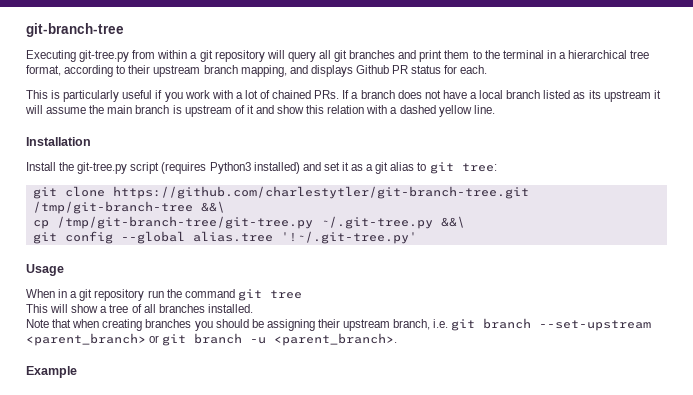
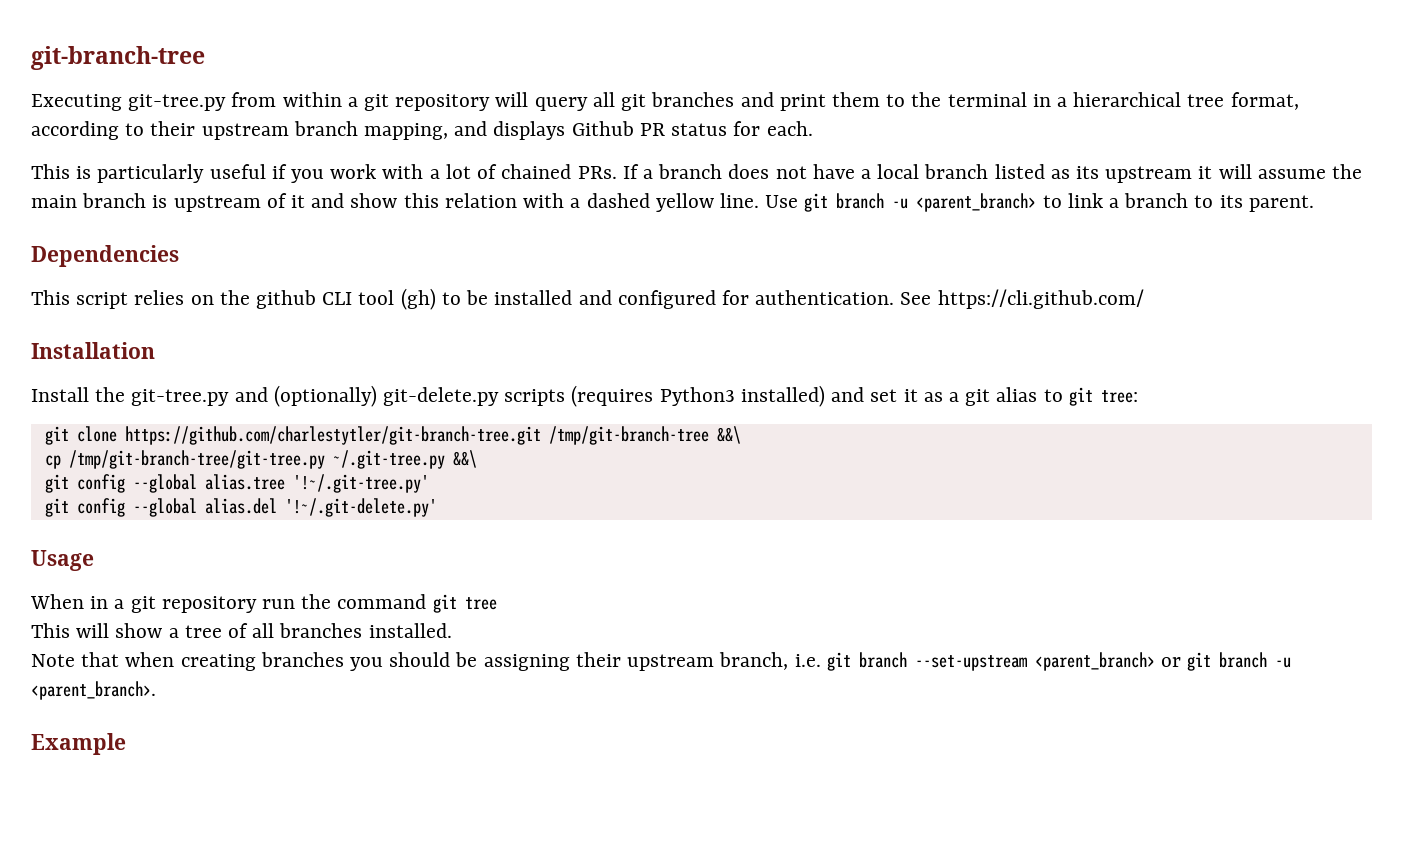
(495, 109) none -> [765,193,1314,212] [31,245,179,267] [31,288,1144,310] Use git branch -u <parent_branch> to link a branch to its parent. // Dependencies // This script relies on the github CLI tool (gh) to be installed and configured for authentication. See https://cli.github.com/
[130,162,160,174] script -> [234,385,566,407] and (optionally) git-delete.py scripts
(417, 237) none -> [44,498,437,517] // git config --global alias.del '!~/.git-delete.py'

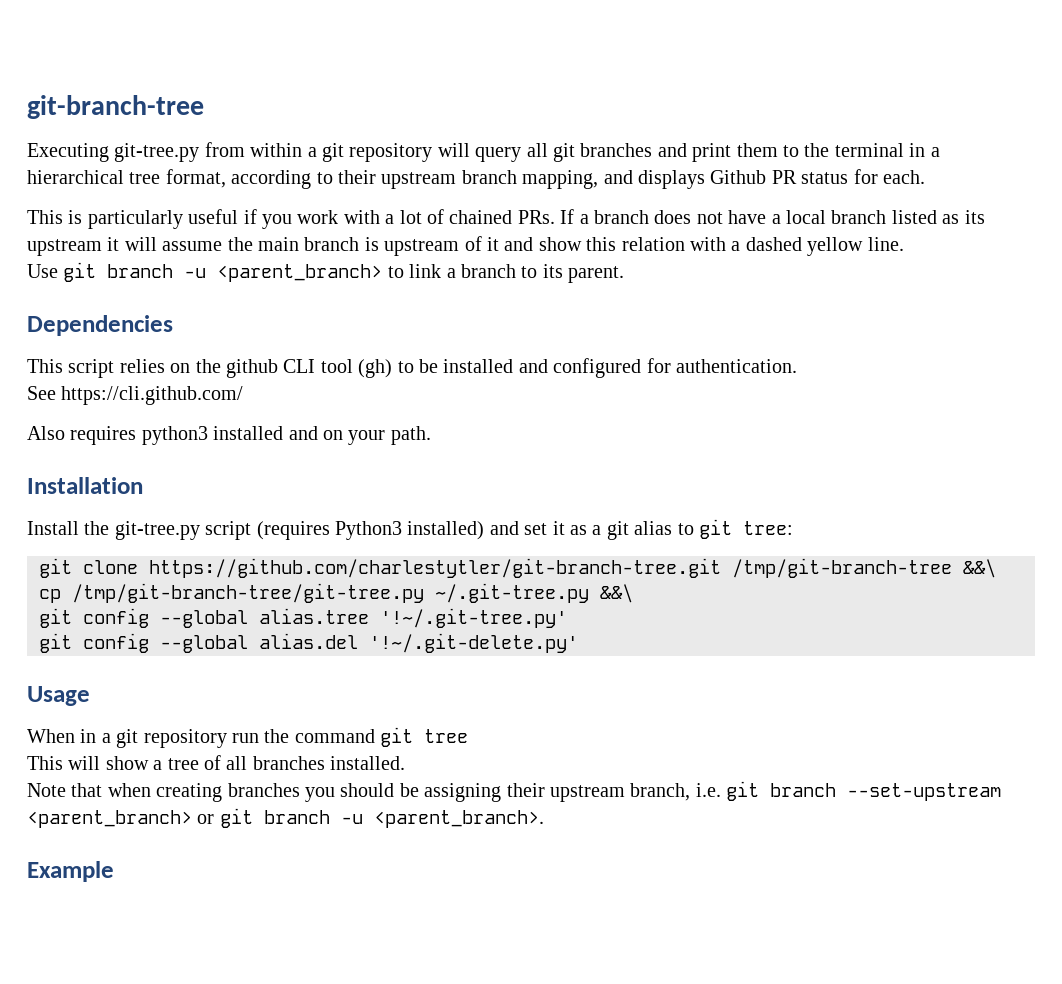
(759, 200) none -> (904, 244) //
(895, 297) none -> (797, 366) //
(1144, 299) none -> [27,426,431,445] // Also requires python3 installed and on your path.
[234,385,566,407] and (optionally) git-delete.py scripts -> [205,521,252,540] script

